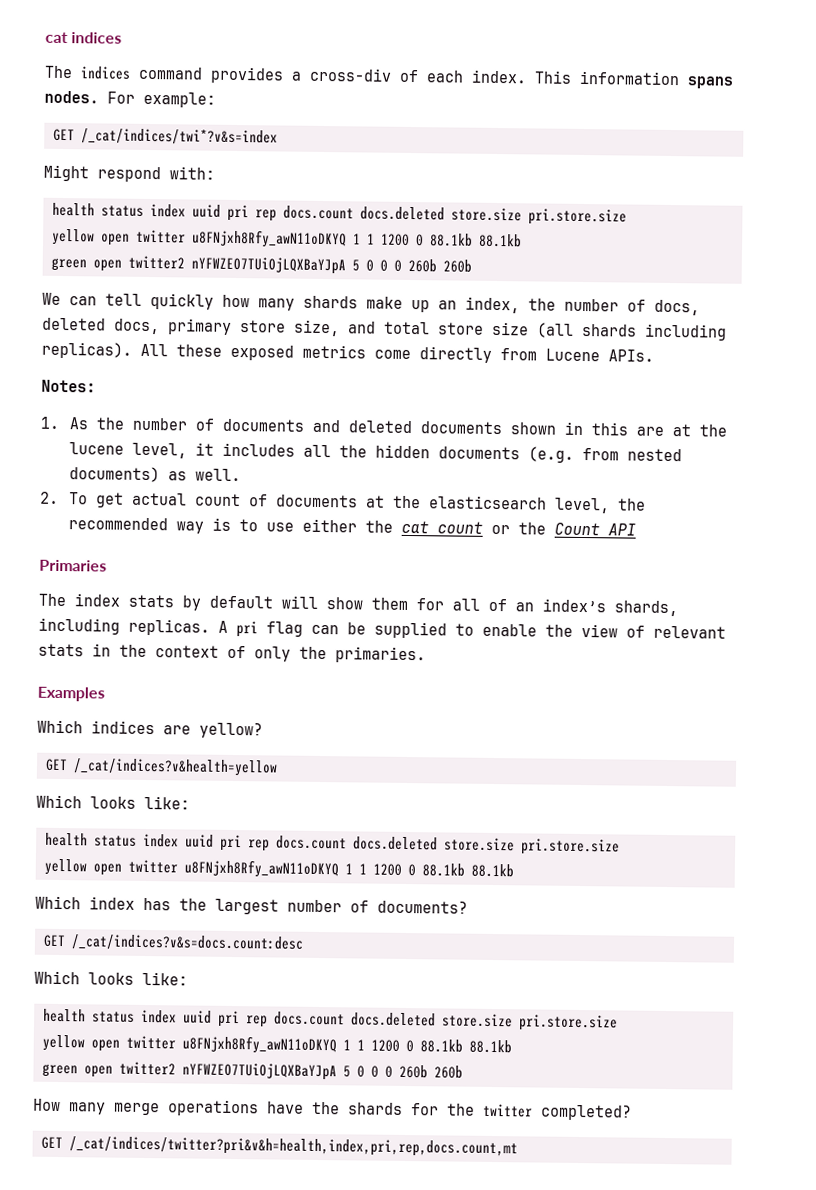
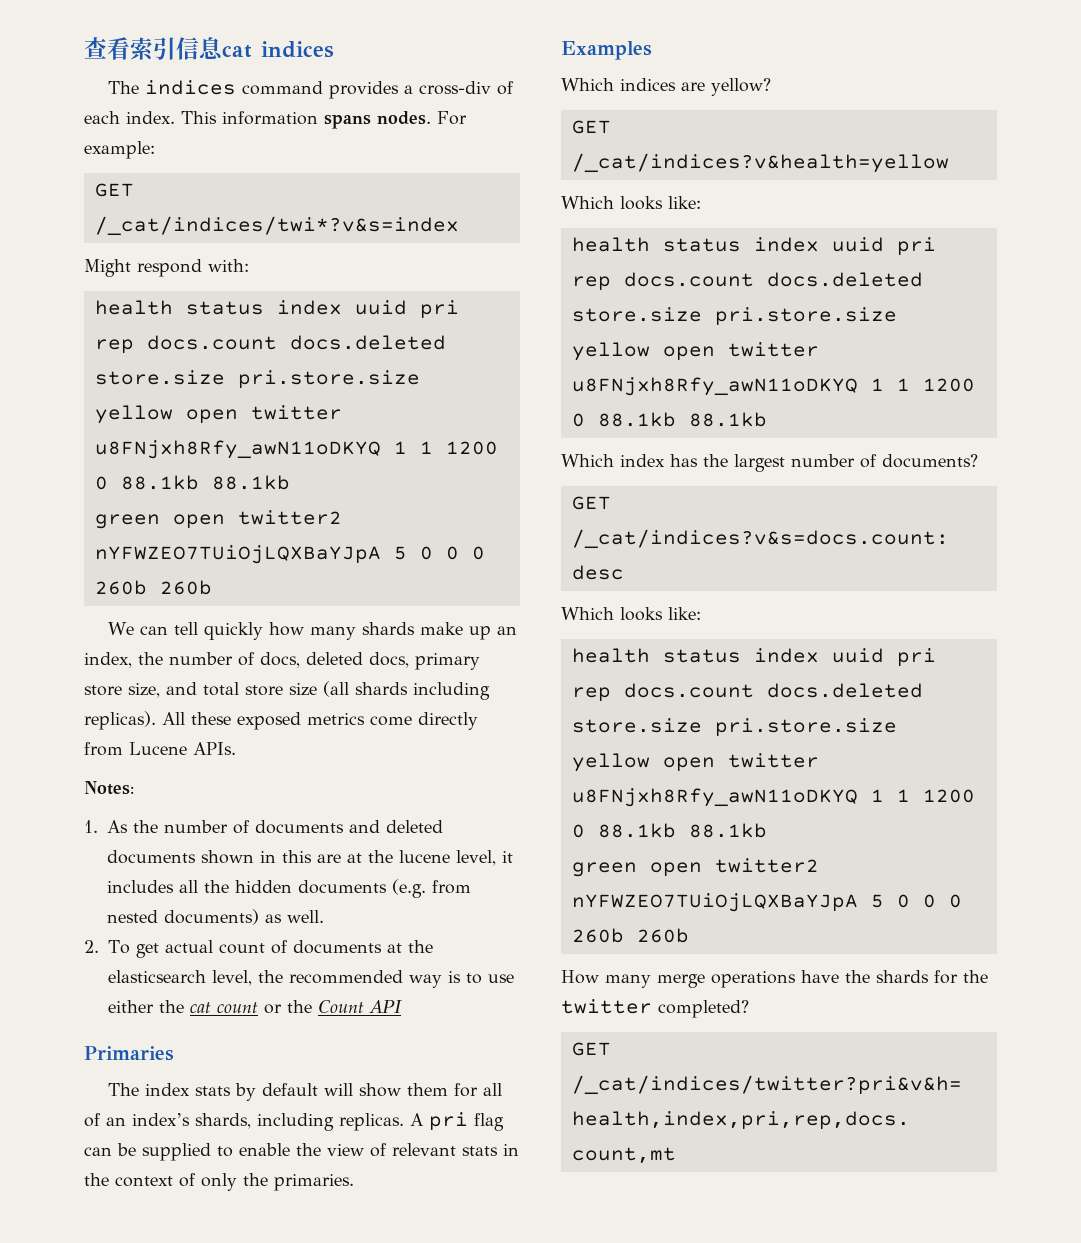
(45, 37) none -> [84,37,223,61] 查看索引信息

